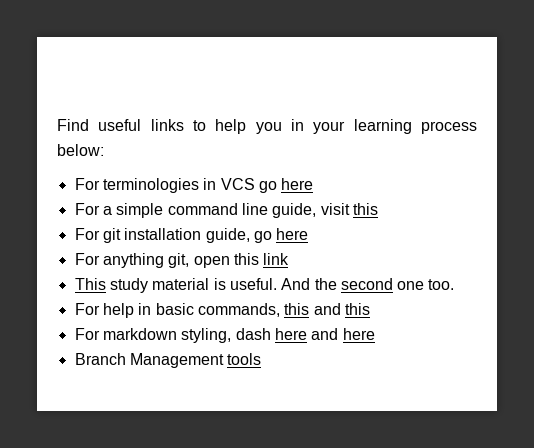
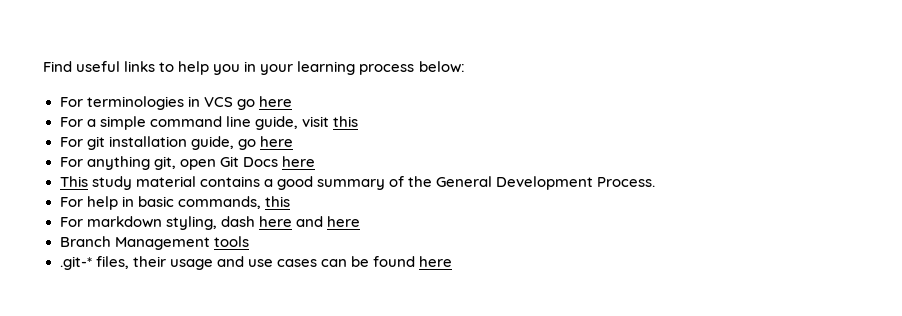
[233,253,290,265] this link -> [219,156,315,167] Git Docs here
[213,278,455,290] is useful. And the second one too. -> [199,176,656,190] contains a good summary of the General Development Process.
[313,303,370,315] and this -> (290, 201) none
(262, 359) none -> [59,256,453,270] // .git-* files, their usage and use cases can be found here

